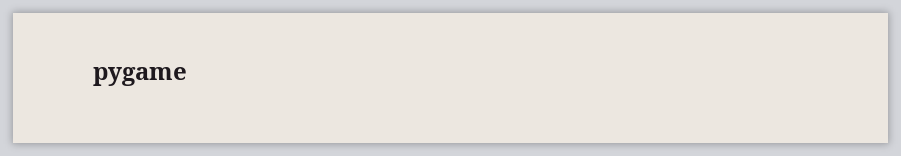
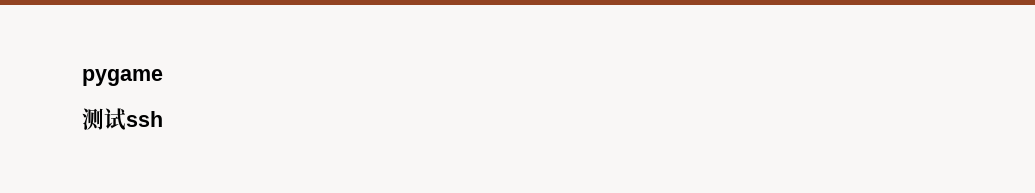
(187, 76) none -> [82,108,163,131] // 测试ssh

